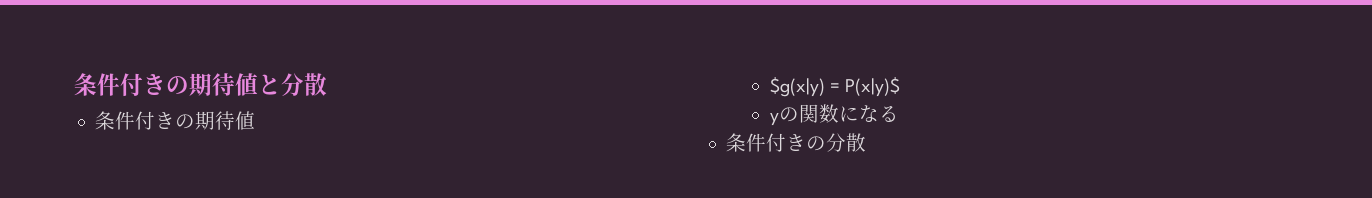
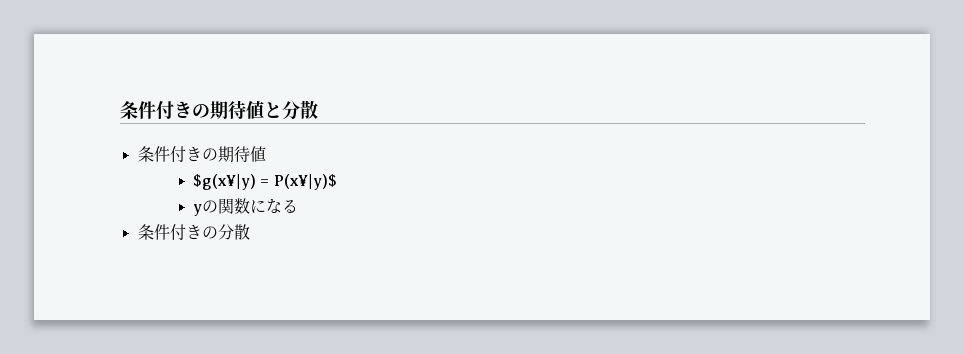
[769,77,901,97] $g(x|y) = P(x|y)$ -> [193,174,337,190] $g(x¥|y) = P(x¥|y)$

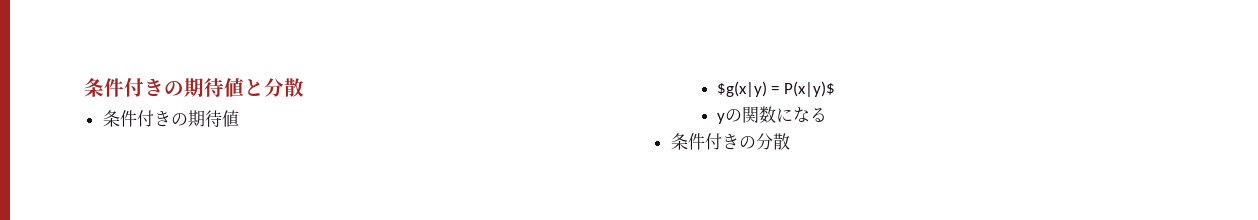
[193,174,337,190] $g(x¥|y) = P(x¥|y)$ -> [716,81,836,97] $g(x|y) = P(x|y)$

